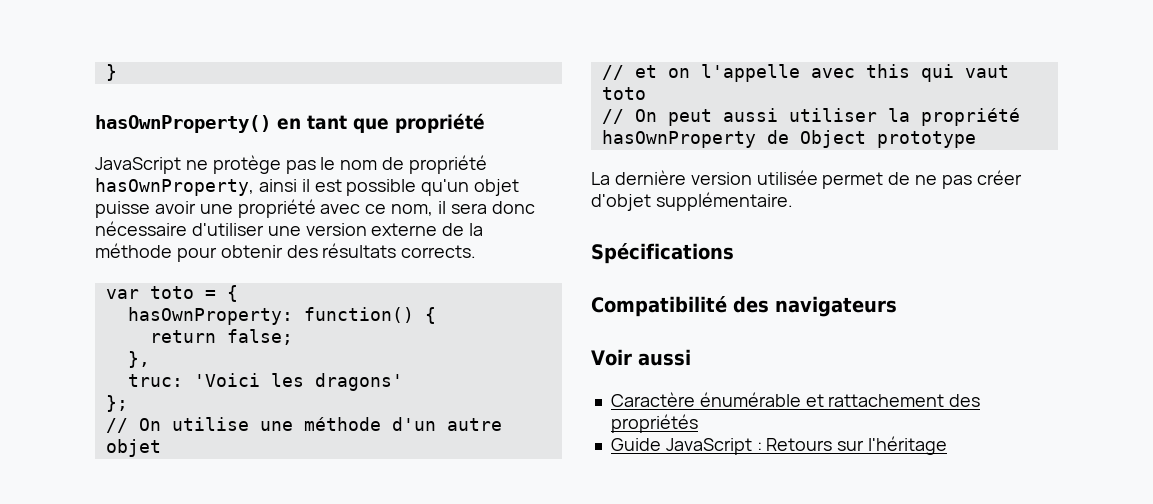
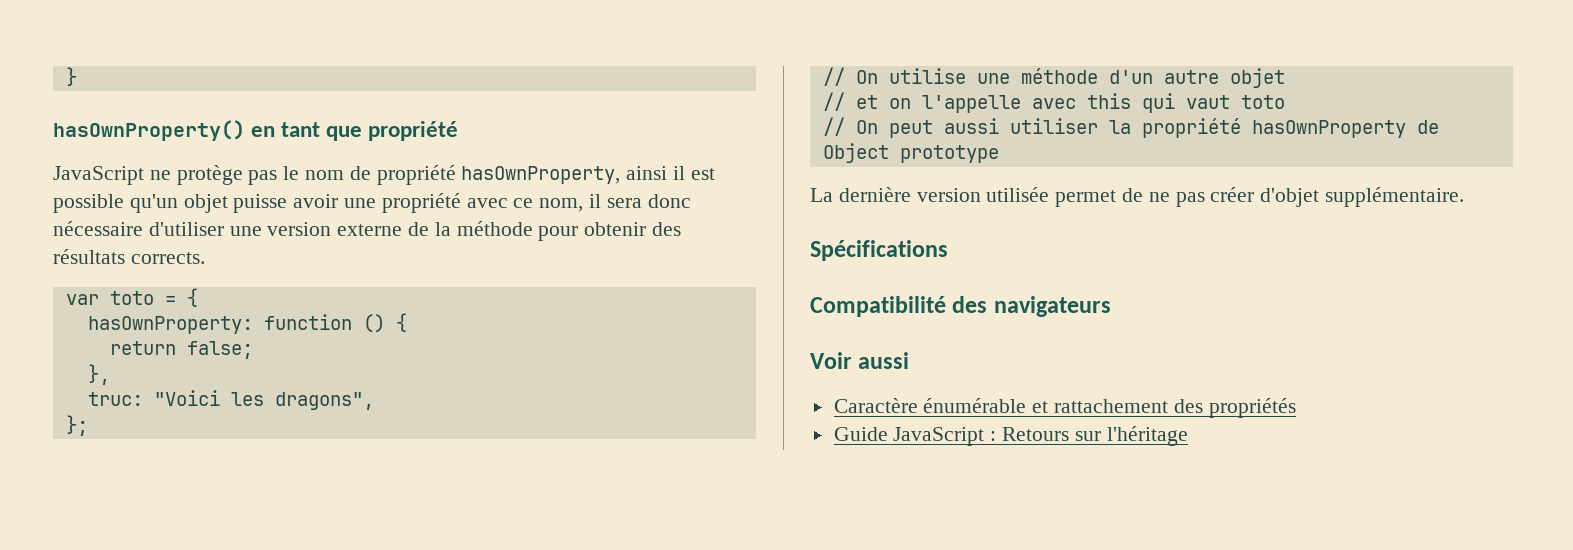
[303,307,414,323] function() -> [263,314,385,333] function ()
[193,373,403,391] 'Voici les dragons' -> [153,390,374,410] "Voici les dragons",

